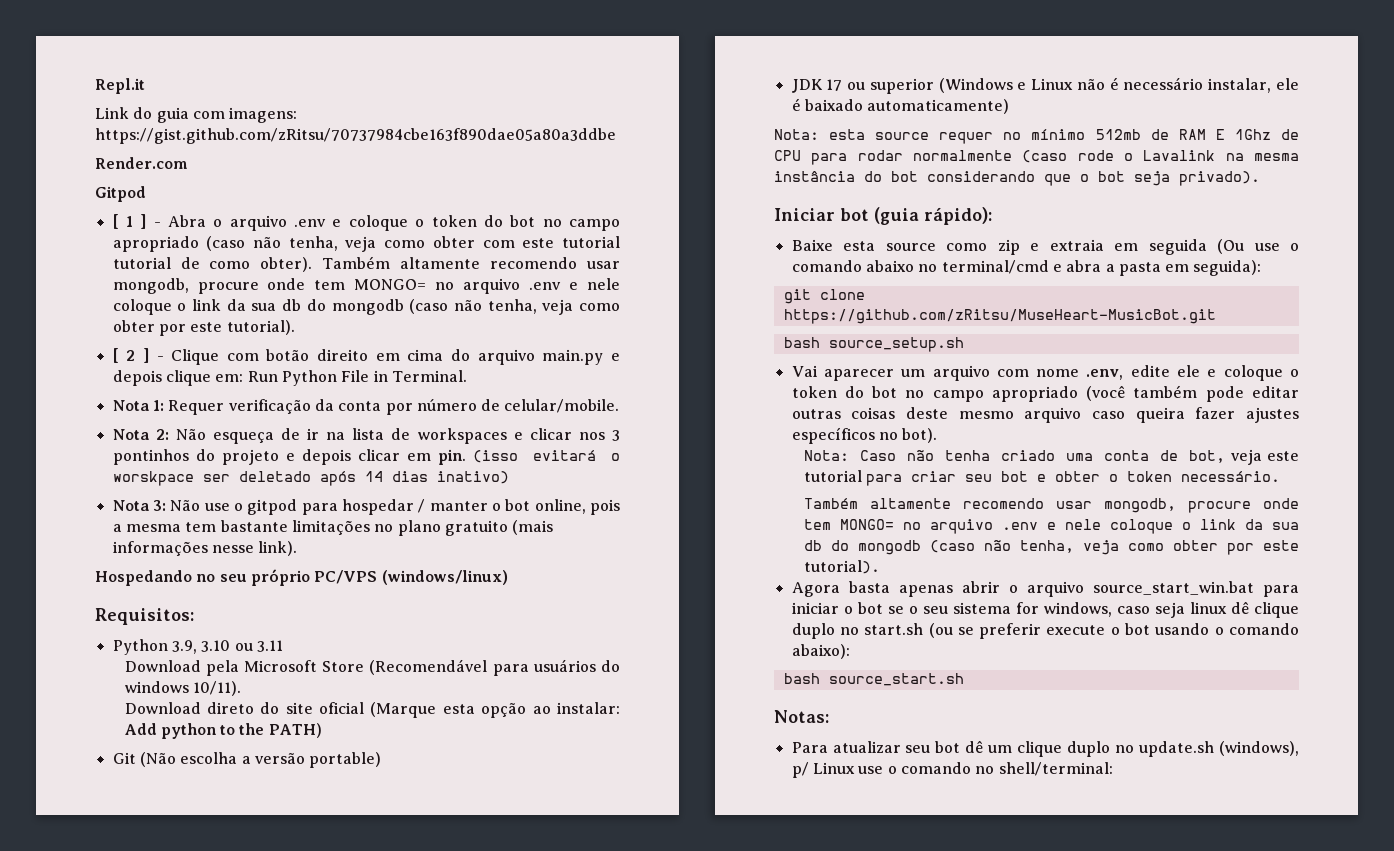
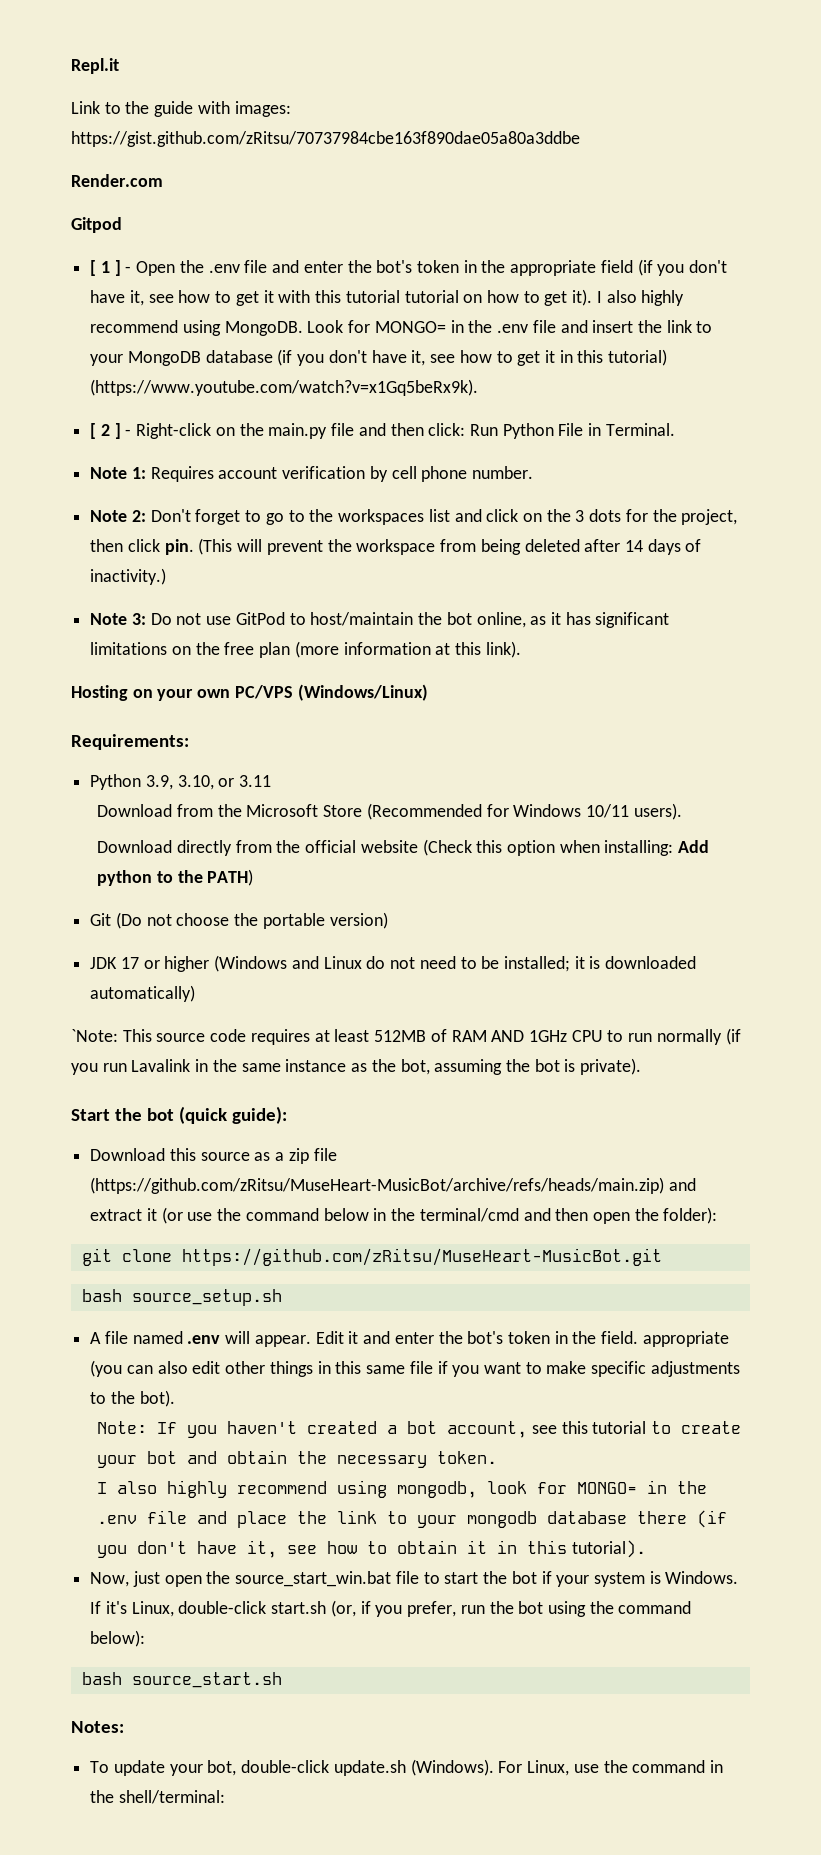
[133,107,298,123] do guia com imagens: -> [104,101,291,117] to the guide with images:
[168,215,620,231] [112,236,620,252] [112,256,620,272] [112,278,620,294] [112,299,620,315] [112,320,295,336] [112,348,620,365] [112,370,244,386] Abra o arquivo .env e coloque o token do bot no campo apropriado (caso não tenha, veja como obter com este tutorial tutorial de como obter). Também altamente recomendo usar mongodb, procure onde tem MONGO= no arquivo .env e nele coloque o link da sua db do mongodb (caso não tenha, veja como obter por este tutorial). // [ 2 ] - Clique com botão direito em cima do arquivo main.py e depois clique em: -> [136,259,728,276] [90,289,685,306] [90,320,713,336] [90,349,668,366] [90,379,479,396] [90,423,466,439] Open the .env file and enter the bot's token in the appropriate field (if you don't have it, see how to get it with this tutorial tutorial on how to get it). I also highly recommend using MongoDB. Look for MONGO= in the .env file and insert the link to your MongoDB database (if you don't have it, see how to get it in this tutorial) (https://www.youtube.com/watch?v=x1Gq5beRx9k). // [ 2 ] - Right-click on the main.py file and then click:
[112,399,620,415] [112,428,621,444] [112,449,620,465] [112,471,509,486] [112,499,621,515] [112,520,554,536] [112,541,298,556] [95,569,508,586] [95,608,194,625] Nota 1: Requer verificação da conta por número de celular/mobile. // Nota 2: Não esqueça de ir na lista de workspaces e clicar nos 3 pontinhos do projeto e depois clicar em pin. (isso evitará o worskpace ser deletado após 14 dias inativo) // Nota 3: Não use o gitpod para hospedar / manter o bot online, pois a mesma tem bastante limitações no plano gratuito (mais informações nesse link). // Hospedando no seu próprio PC/VPS (windows/linux) // Requisitos: -> [90,466,534,482] [90,509,738,525] [90,538,702,555] [90,568,167,585] [90,612,670,628] [90,641,521,658] [71,684,428,701] [71,734,189,750] Note 1: Requires account verification by cell phone number. // Note 2: Don't forget to go to the workspaces list and click on the 3 dots for the project, then click pin. (This will prevent the workspace from being deleted after 14 days of inactivity.) // Note 3: Do not use GitPod to host/maintain the bot online, as it has significant limitations on the free plan (more information at this link). // Hosting on your own PC/VPS (Windows/Linux) // Requirements:
[201,640,253,652] 3.10 ou -> [177,775,235,790] 3.10, or
[205,659,620,676] [124,681,241,696] [124,702,620,718] pela Microsoft Store (Recomendável para usuários do windows 10/11). // Download direto do site oficial (Marque esta opção ao instalar: -> [176,803,682,820] [97,839,674,856] from the Microsoft Store (Recommended for Windows 10/11 users). // Download directly from the official website (Check this option when installing:
[139,752,382,768] [791,77,1299,94] [791,98,1010,114] [774,129,1299,144] [774,150,1299,165] [774,171,1260,186] [774,207,992,225] [791,239,1299,255] [791,260,1262,276] (Não escolha a versão portable) // JDK 17 ou superior (Windows e Linux não é necessário instalar, ele é baixado automaticamente) // Nota: esta source requer no mínimo 512mb de RAM E 1Ghz de CPU para rodar normalmente (caso rode o Lavalink na mesma instância do bot considerando que o bot seja privado). // Iniciar bot (guia rápido): // Baixe esta source como zip e extraia em seguida (Ou use o comando abaixo no terminal/cmd e abra a pasta em seguida): -> [115,912,388,929] [90,955,697,972] [90,985,196,1002] [71,1028,741,1045] [71,1058,642,1075] [71,1106,287,1124] [90,1148,337,1164] [90,1177,696,1194] [90,1207,718,1224] (Do not choose the portable version) // JDK 17 or higher (Windows and Linux do not need to be installed; it is downloaded automatically) // `Note: This source code requires at least 512MB of RAM AND 1GHz CPU to run normally (if you run Lavalink in the same instance as the bot, assuming the bot is private). // Start the bot (quick guide): // Download this source as a zip file (https://github.com/zRitsu/MuseHeart-MusicBot/archive/refs/heads/main.zip) and extract it (or use the command below in the terminal/cmd and then open the folder):
[791,365,1299,381] [791,385,1299,402] [791,407,1299,423] [791,427,938,444] [803,449,1299,465] [803,470,1280,486] [803,498,1299,513] [803,519,1300,534] [803,540,1299,555] [803,560,880,574] [791,581,1299,597] [791,601,1299,618] [791,623,1299,639] [791,644,850,659] [783,673,964,686] [774,710,829,723] [791,740,1299,757] [791,762,995,778] Vai aparecer um arquivo com nome .env, edite ele e coloque o token do bot no campo apropriado (você também pode editar outras coisas deste mesmo arquivo caso queira fazer ajustes específicos no bot). // Nota: Caso não tenha criado uma conta de bot, veja este tutorial para criar seu bot e obter o token necessário. // Também altamente recomendo usar mongodb, procure onde tem MONGO= no arquivo .env e nele coloque o link da sua db do mongodb (caso não tenha, veja como obter por este tutorial). // Agora basta apenas abrir o arquivo source_start_win.bat para iniciar o bot se o seu sistema for windows, caso seja linux dê clique duplo no start.sh (ou se preferir execute o bot usando o comando abaixo): // bash source_start.sh // Notas: // Para atualizar seu bot dê um clique duplo no update.sh (windows), p/ Linux use o comando no -> [90,1331,729,1347] [90,1360,740,1377] [90,1390,175,1407] [97,1421,742,1438] [97,1450,498,1468] [97,1480,708,1498] [97,1510,728,1528] [97,1540,646,1558] [90,1571,739,1587] [90,1600,692,1617] [90,1630,146,1647] [81,1672,282,1688] [71,1721,124,1733] [90,1759,723,1776] [90,1790,115,1803] A file named .env will appear. Edit it and enter the bot's token in the field. appropriate (you can also edit other things in this same file if you want to make specific adjustments to the bot). // Note: If you haven't created a bot account, see this tutorial to create your bot and obtain the necessary token. // I also highly recommend using mongodb, look for MONGO= in the .env file and place the link to your mongodb database there (if you don't have it, see how to obtain it in this tutorial). // Now, just open the source_start_win.bat file to start the bot if your system is Windows. If it's Linux, double-click start.sh (or, if you prefer, run the bot using the command below): // bash source_start.sh // Notes: // To update your bot, double-click update.sh (Windows). For Linux, use the command in the

